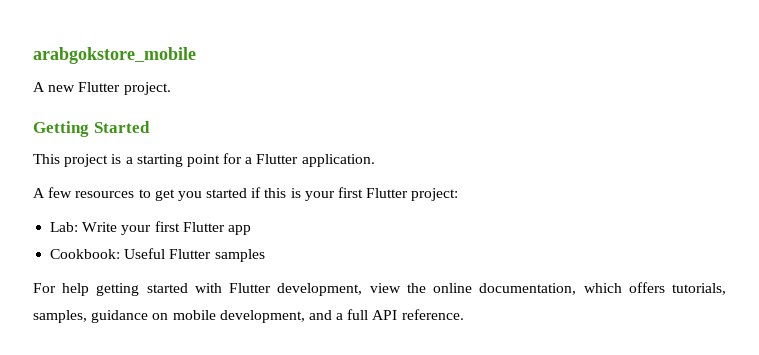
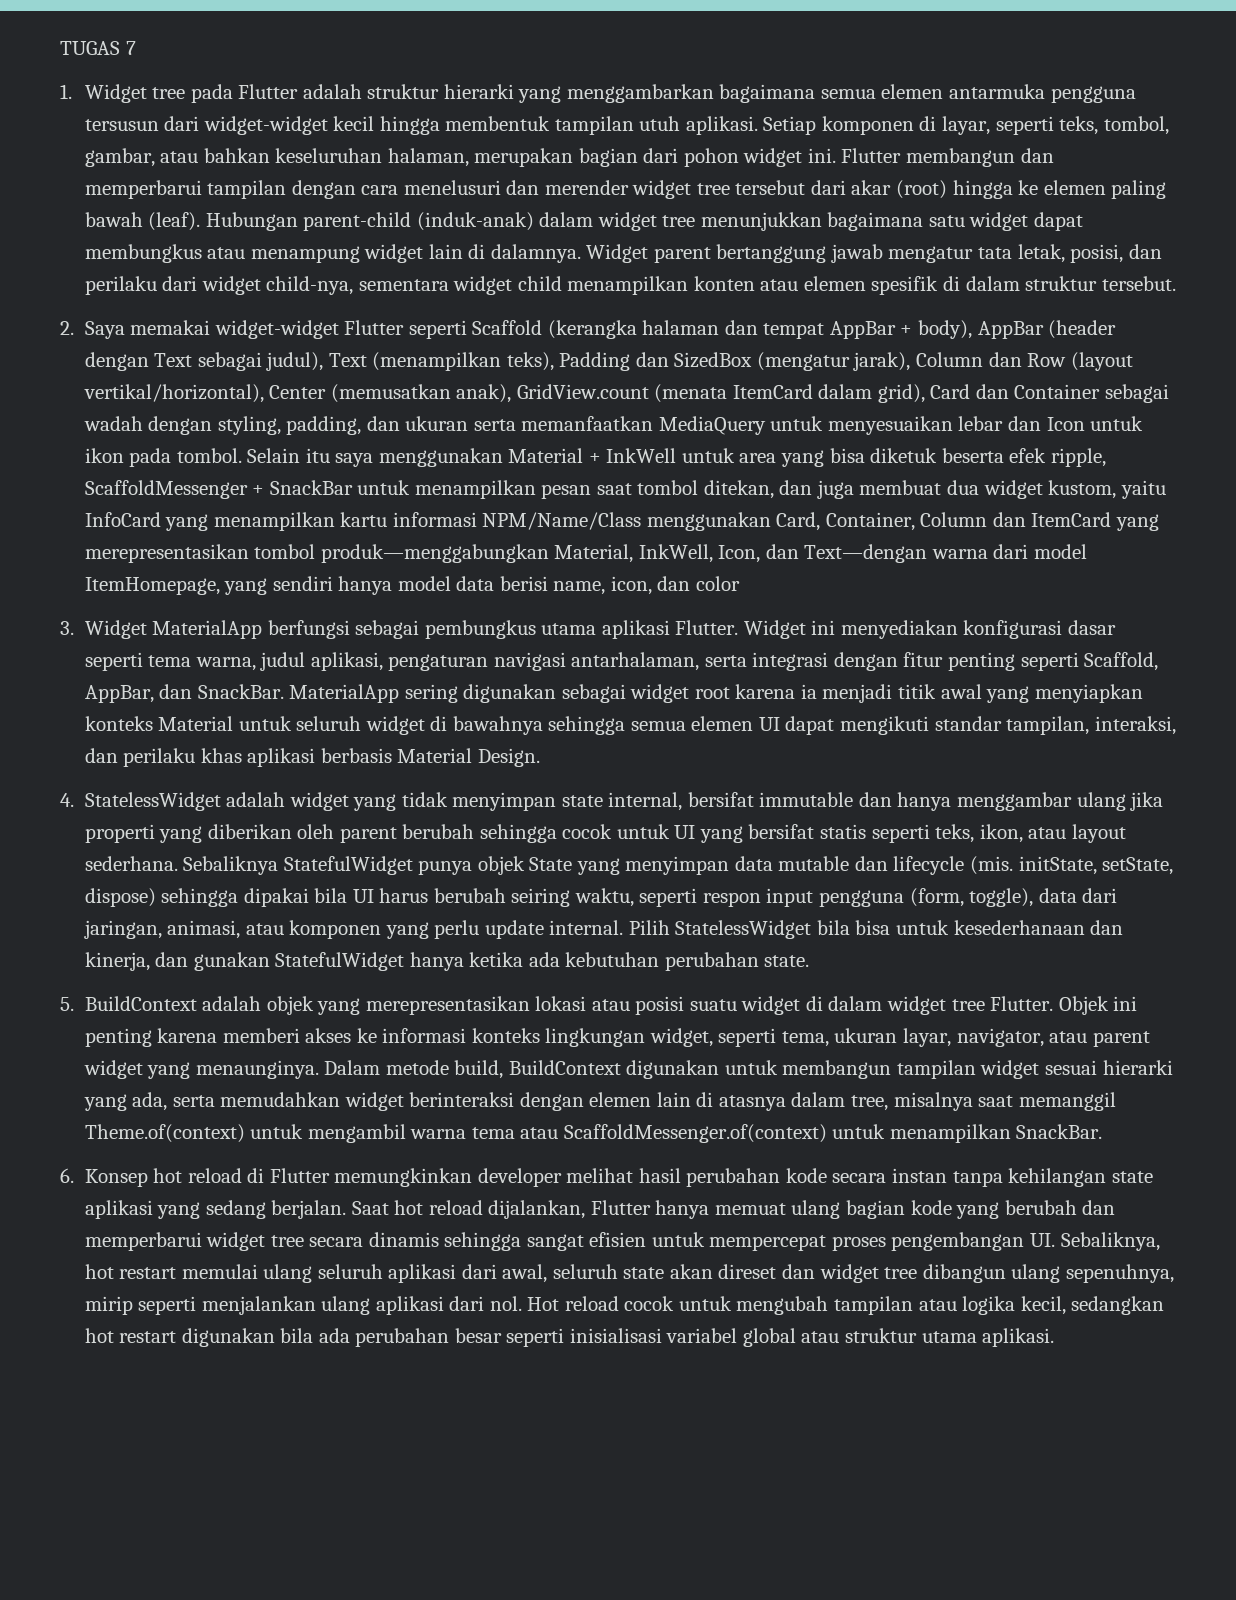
[33,47,196,64] [33,82,171,95] [33,121,150,137] [33,153,375,167] [33,187,459,201] [50,221,251,235] [50,248,265,262] [33,282,727,296] [33,309,464,323] arabgokstore_mobile // A new Flutter project. // Getting Started // This project is a starting point for a Flutter application. // A few resources to get you started if this is your first Flutter project: // Lab: Write your first Flutter app // Cookbook: Useful Flutter samples // For help getting started with Flutter development, view the online documentation, which offers tutorials, samples, guidance on mobile development, and a full API reference. -> [60,41,136,55] [60,84,1136,103] [84,116,1169,135] [84,148,1054,167] [84,180,1167,199] [84,212,1084,231] [84,244,1162,263] [84,276,1176,295] [60,320,1117,339] [84,352,1133,371] [83,384,1170,403] [83,416,1144,435] [84,448,1106,467] [84,480,1166,499] [84,512,1160,531] [84,544,1087,563] [84,576,740,595] [60,620,1117,639] [84,652,1159,671] [84,684,1143,703] [84,716,1176,735] [84,748,540,767] [60,792,1164,811] [84,824,1126,843] [84,856,1174,875] [84,888,1118,907] [83,920,1124,939] [84,952,810,971] [60,996,1138,1015] [84,1028,1150,1047] [83,1060,1173,1079] [83,1092,1116,1111] [84,1124,1103,1143] [60,1168,1153,1187] [84,1200,1116,1219] [84,1232,1160,1251] [84,1264,1174,1283] [84,1296,1165,1315] [84,1328,1055,1347] TUGAS 7 // 1. Widget tree pada Flutter adalah struktur hierarki yang menggambarkan bagaimana semua elemen antarmuka pengguna tersusun dari widget-widget kecil hingga membentuk tampilan utuh aplikasi. Setiap komponen di layar, seperti teks, tombol, gambar, atau bahkan keseluruhan halaman, merupakan bagian dari pohon widget ini. Flutter membangun dan memperbarui tampilan dengan cara menelusuri dan merender widget tree tersebut dari akar (root) hingga ke elemen paling bawah (leaf). Hubungan parent-child (induk-anak) dalam widget tree menunjukkan bagaimana satu widget dapat membungkus atau menampung widget lain di dalamnya. Widget parent bertanggung jawab mengatur tata letak, posisi, dan perilaku dari widget child-nya, sementara widget child menampilkan konten atau elemen spesifik di dalam struktur tersebut. // 2. Saya memakai widget-widget Flutter seperti Scaffold (kerangka halaman dan tempat AppBar + body), AppBar (header dengan Text sebagai judul), Text (menampilkan teks), Padding dan SizedBox (mengatur jarak), Column dan Row (layout vertikal/horizontal), Center (memusatkan anak), GridView.count (menata ItemCard dalam grid), Card dan Container sebagai wadah dengan styling, padding, dan ukuran serta memanfaatkan MediaQuery untuk menyesuaikan lebar dan Icon untuk ikon pada tombol. Selain itu saya menggunakan Material + InkWell untuk area yang bisa diketuk beserta efek ripple, ScaffoldMessenger + SnackBar untuk menampilkan pesan saat tombol ditekan, dan juga membuat dua widget kustom, yaitu InfoCard yang menampilkan kartu informasi NPM/Name/Class menggunakan Card, Container, Column dan ItemCard yang merepresentasikan tombol produk—menggabungkan Material, InkWell, Icon, dan Text—dengan warna dari model ItemHomepage, yang sendiri hanya model data berisi name, icon, dan color // 3. Widget MaterialApp berfungsi sebagai pembungkus utama aplikasi Flutter. Widget ini menyediakan konfigurasi dasar seperti tema warna, judul aplikasi, pengaturan navigasi antarhalaman, serta integrasi dengan fitur penting seperti Scaffold, AppBar, dan SnackBar. MaterialApp sering digunakan sebagai widget root karena ia menjadi titik awal yang menyiapkan konteks Material untuk seluruh widget di bawahnya sehingga semua elemen UI dapat mengikuti standar tampilan, interaksi, dan perilaku khas aplikasi berbasis Material Design. // 4. StatelessWidget adalah widget yang tidak menyimpan state internal, bersifat immutable dan hanya menggambar ulang jika properti yang diberikan oleh parent berubah sehingga cocok untuk UI yang bersifat statis seperti teks, ikon, atau layout sederhana. Sebaliknya StatefulWidget punya objek State yang menyimpan data mutable dan lifecycle (mis. initState, setState, dispose) sehingga dipakai bila UI harus berubah seiring waktu, seperti respon input pengguna (form, toggle), data dari jaringan, animasi, atau komponen yang perlu update internal. Pilih StatelessWidget bila bisa untuk kesederhanaan dan kinerja, dan gunakan StatefulWidget hanya ketika ada kebutuhan perubahan state. // 5. BuildContext adalah objek yang merepresentasikan lokasi atau posisi suatu widget di dalam widget tree Flutter. Objek ini penting karena memberi akses ke informasi konteks lingkungan widget, seperti tema, ukuran layar, navigator, atau parent widget yang menaunginya. Dalam metode build, BuildContext digunakan untuk membangun tampilan widget sesuai hierarki yang ada, serta memudahkan widget berinteraksi dengan elemen lain di atasnya dalam tree, misalnya saat memanggil Theme.of(context) untuk mengambil warna tema atau ScaffoldMessenger.of(context) untuk menampilkan SnackBar. // 6. Konsep hot reload di Flutter memungkinkan developer melihat hasil perubahan kode secara instan tanpa kehilangan state aplikasi yang sedang berjalan. Saat hot reload dijalankan, Flutter hanya memuat ulang bagian kode yang berubah dan memperbarui widget tree secara dinamis sehingga sangat efisien untuk mempercepat proses pengembangan UI. Sebaliknya, hot restart memulai ulang seluruh aplikasi dari awal, seluruh state akan direset dan widget tree dibangun ulang sepenuhnya, mirip seperti menjalankan ulang aplikasi dari nol. Hot reload cocok untuk mengubah tampilan atau logika kecil, sedangkan hot restart digunakan bila ada perubahan besar seperti inisialisasi variabel global atau struktur utama aplikasi.

